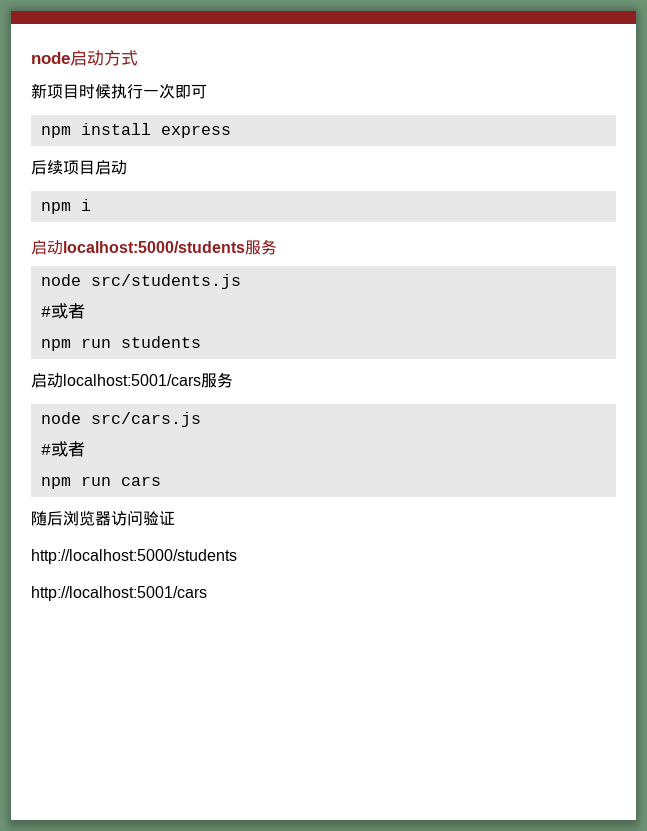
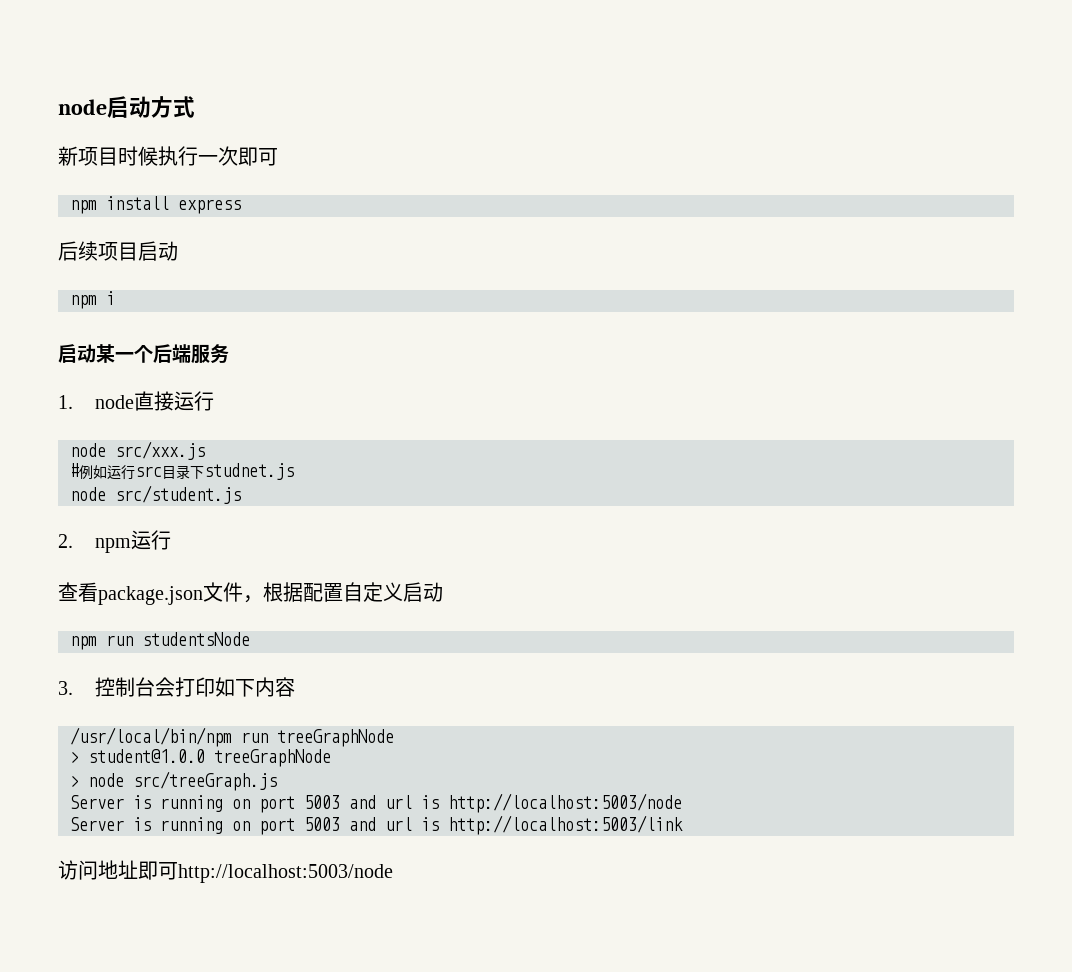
[63,239,277,255] [40,274,241,289] [40,303,85,319] [40,336,201,351] [31,372,233,388] [40,412,201,427] [40,441,85,457] [40,476,161,489] [31,510,175,526] [31,549,237,564] [31,586,207,601] localhost:5000/students服务 // node src/students.js // #或者 // npm run students // 启动localhost:5001/cars服务 // node src/cars.js // #或者 // npm run cars // 随后浏览器访问验证 // http://localhost:5000/students // http://localhost:5001/cars -> [96,344,229,364] [58,391,215,411] [70,441,205,460] [70,463,294,480] [70,485,241,504] [58,530,172,553] [58,582,443,605] [70,632,250,650] [58,677,296,697] [70,727,394,747] [70,749,331,767] [70,771,277,791] [70,793,682,813] [70,815,683,835] [58,860,393,883] 某一个后端服务 // 1. node直接运行 // node src/xxx.js // #例如运行src目录下studnet.js // node src/student.js // 2. npm运行 // 查看package.json文件，根据配置自定义启动 // npm run studentsNode // 3.控制台会打印如下内容 // /usr/local/bin/npm run treeGraphNode // > student@1.0.0 treeGraphNode // > node src/treeGraph.js // Server is running on port 5003 and url is http://localhost:5003/node // Server is running on port 5003 and url is http://localhost:5003/link // 访问地址即可http://localhost:5003/node

